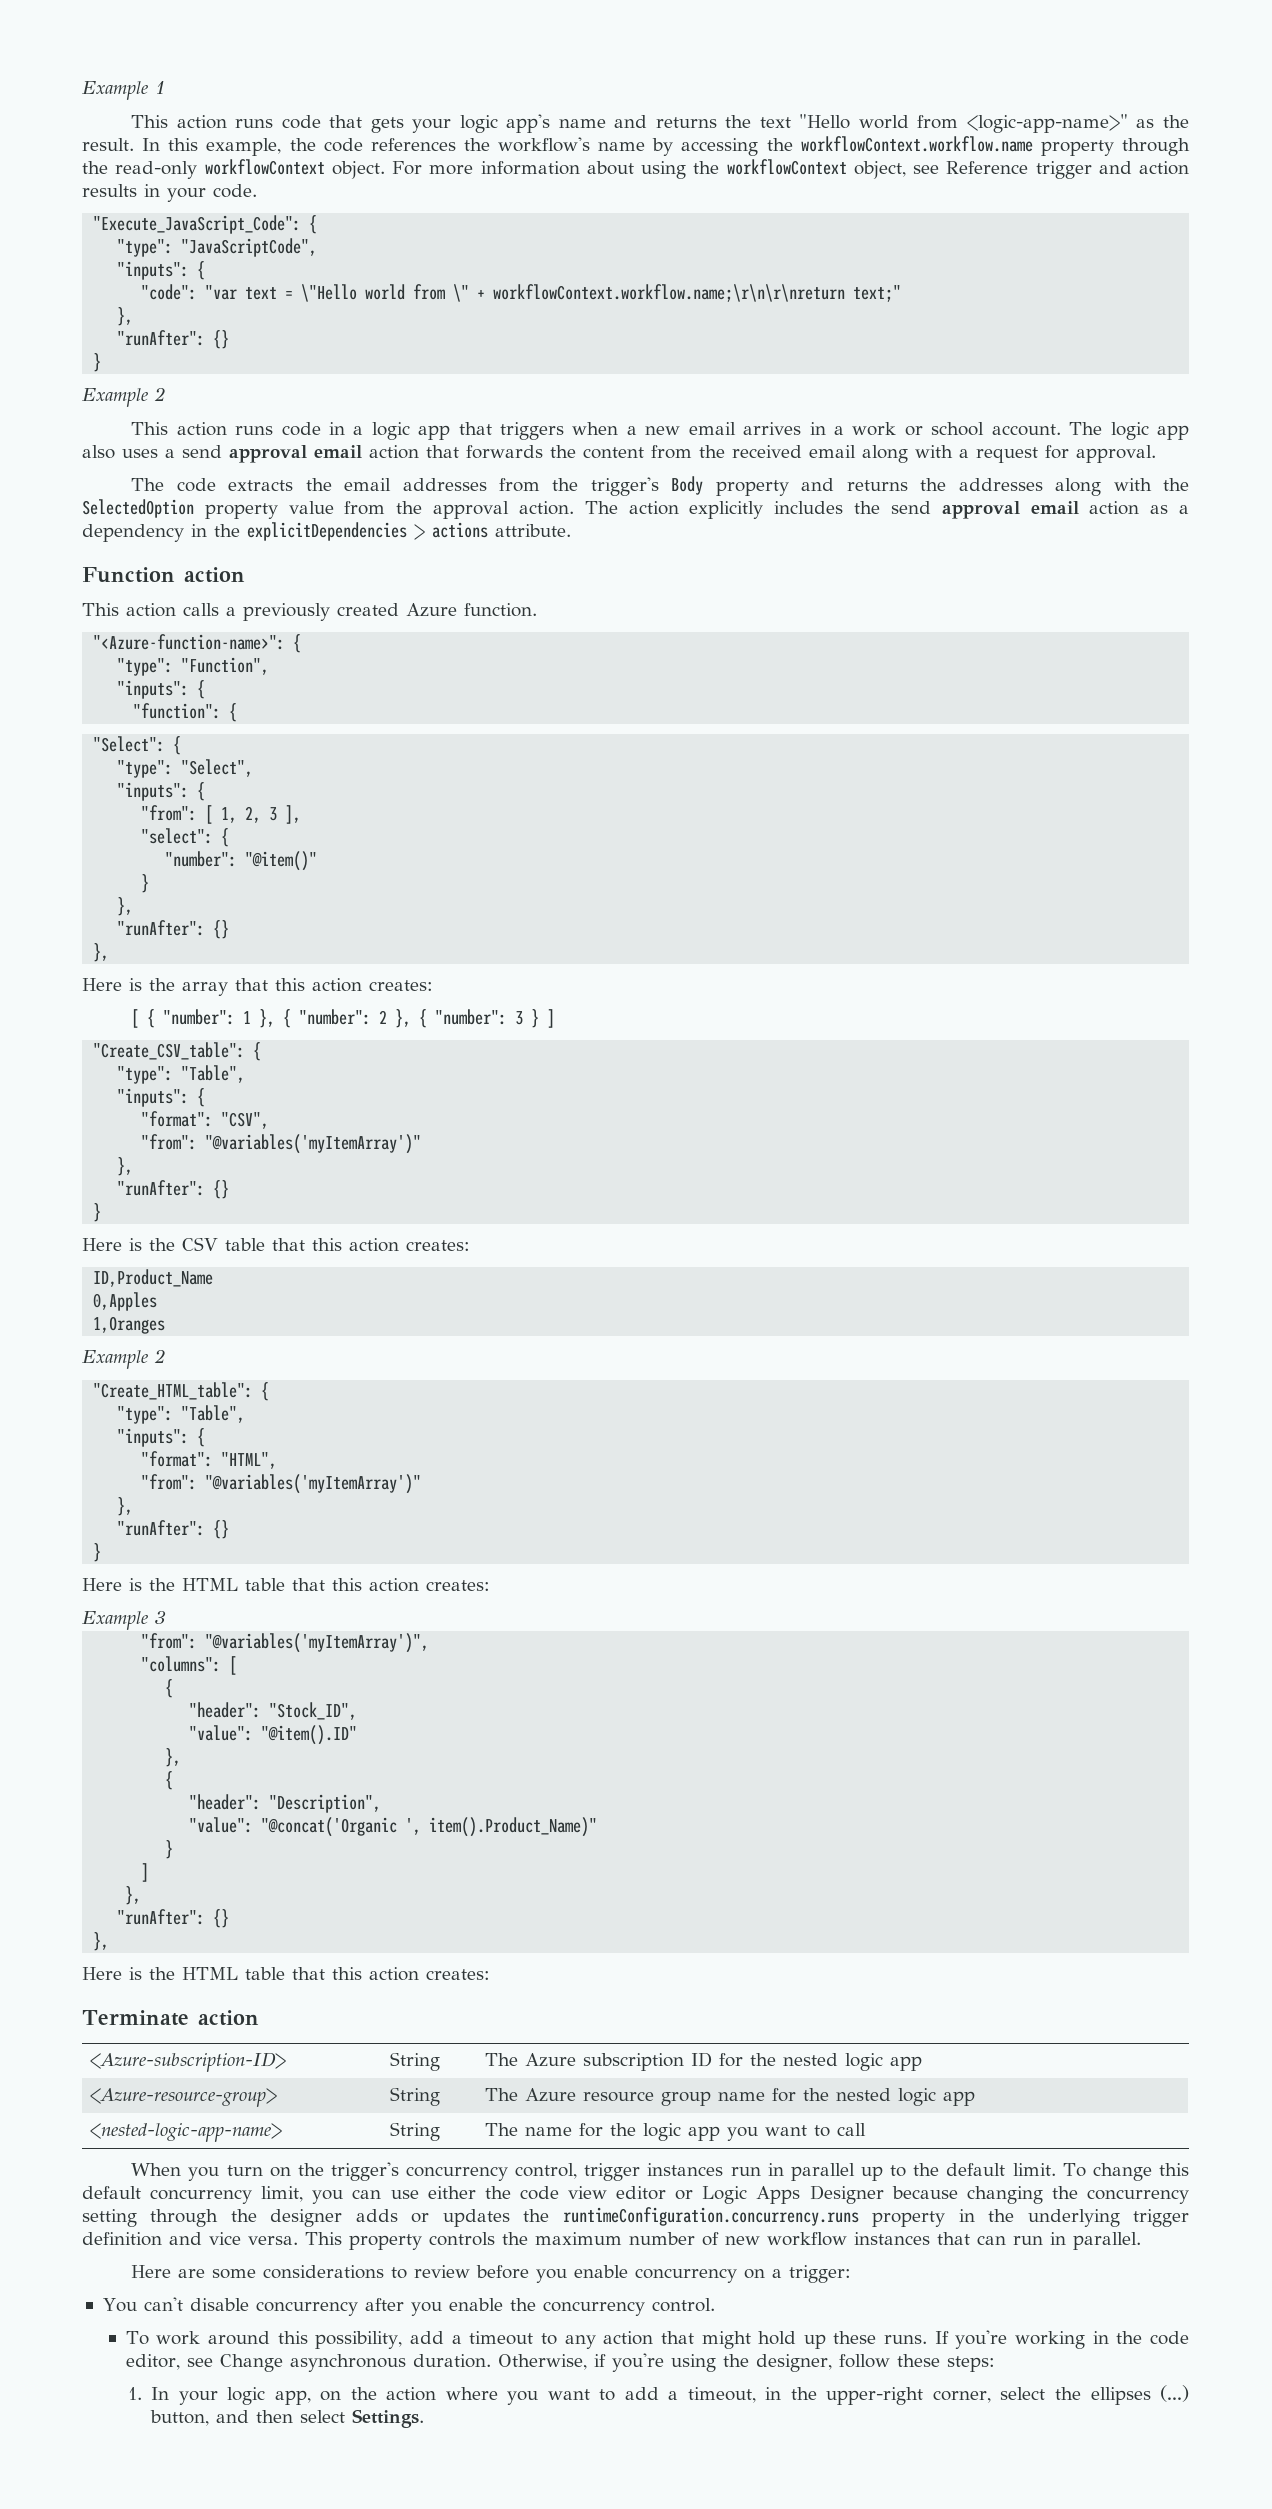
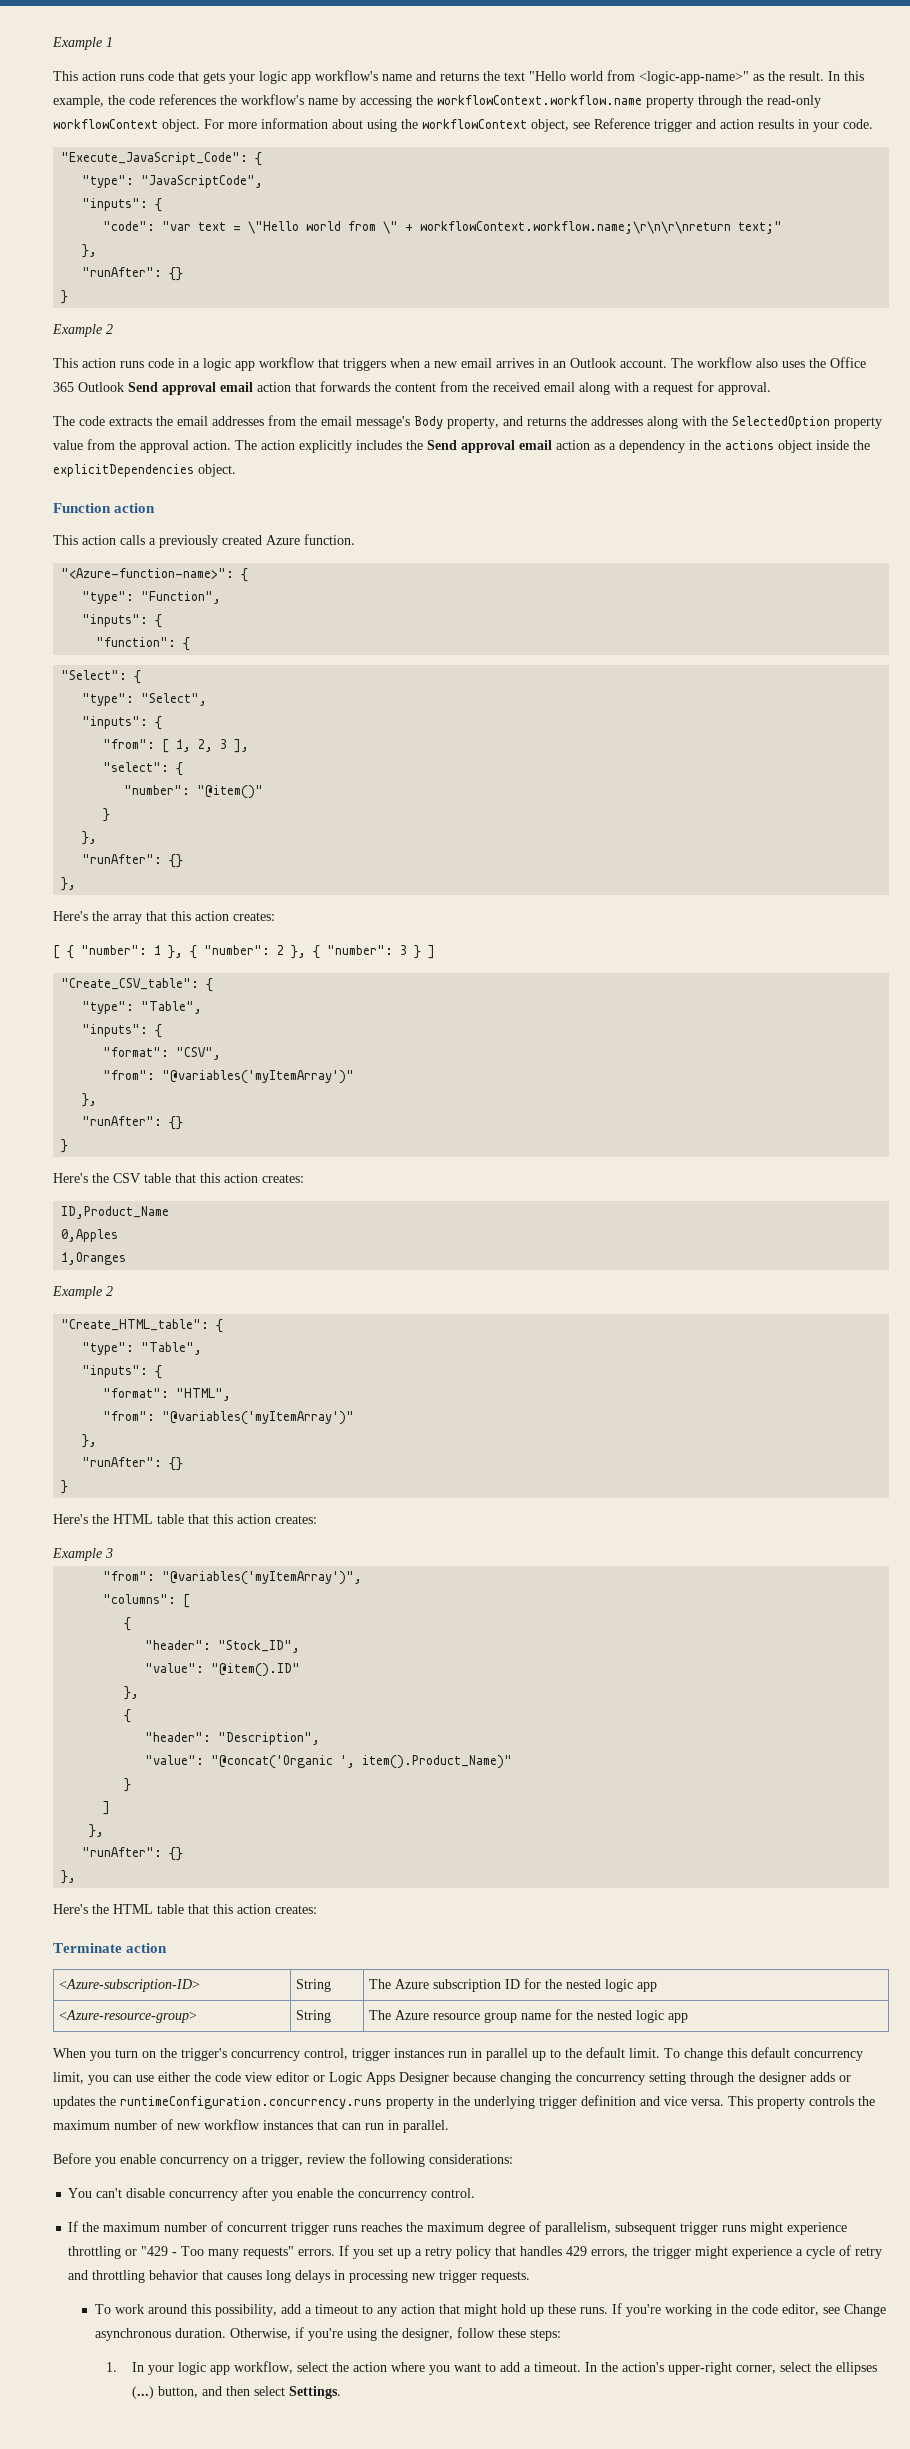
[506,114,551,133] app's -> [291,70,378,84] app workflow's
(451, 432) none -> [259,357,315,368] workflow
[834,422,1189,440] [82,445,222,459] a work or school account. The logic app also uses a send -> [553,357,866,368] [53,382,158,392] an Outlook account. The workflow also uses the Office 365 Outlook Send
[590,476,789,496] trigger's Body property -> [321,416,499,429] email message's Body property,
[890,501,931,514] send -> [427,440,457,450] Send
[247,522,571,541] explicitDependencies > actions attribute. -> [725,440,870,453] [53,464,236,477] actions object inside the explicitDependencies object.
[82,978,142,991] Here is -> [53,911,88,921] Here's
[82,1238,142,1251] Here is -> [53,1173,88,1183] Here's
[82,1578,142,1591] Here is -> [53,1514,88,1524] Here's
[82,1967,142,1980] Here is -> [53,1904,88,1914] Here's
[90,2123,283,2142] [390,2122,441,2141] [485,2123,867,2141] // <nested-logic-app-name> | String | The name for the logic app you want to call -> (688, 2018) none
[131,2265,530,2279] Here are some considerations to review before -> [53,2153,91,2164] Before
[789,2265,852,2283] trigger: -> [261,2153,513,2167] trigger, review the following considerations:
(715, 2305) none -> [68,2221,848,2235] [68,2245,883,2259] [68,2270,531,2283] // If the maximum number of concurrent trigger runs reaches the maximum degree of parallelism, subsequent trigger runs might experience throttling or "429 - Too many requests" errors. If you set up a retry policy that handles 429 errors, the trigger might experience a cycle of retry and throttling behavior that causes long delays in processing new trigger requests.
[274,2390,342,2405] app, on -> [209,2361,328,2375] app workflow, select
[687,2387,817,2403] timeout, in the -> [533,2362,664,2372] timeout. In the action's

